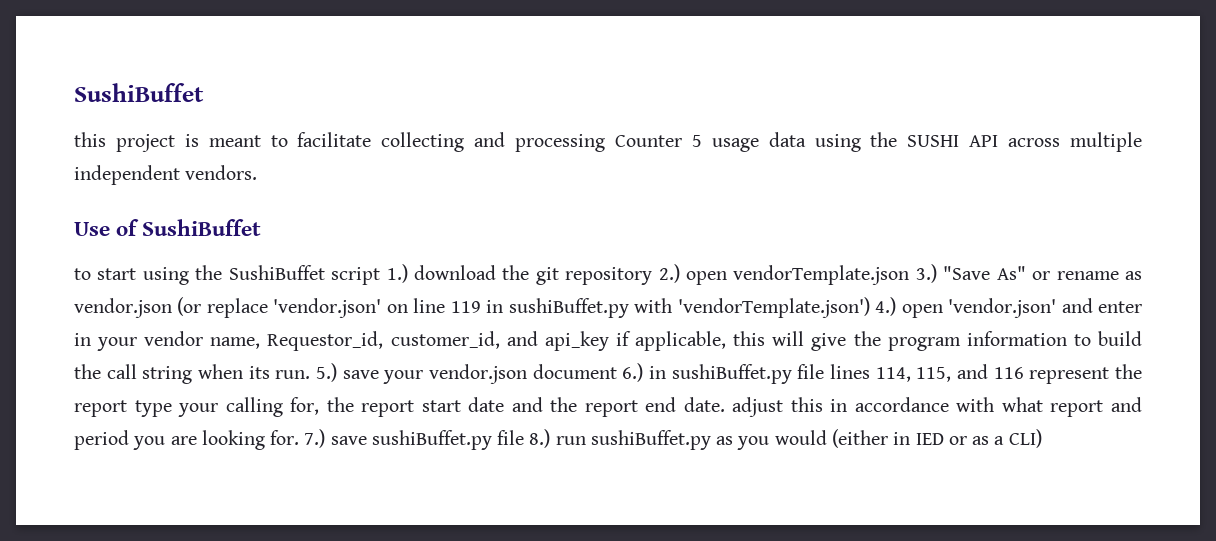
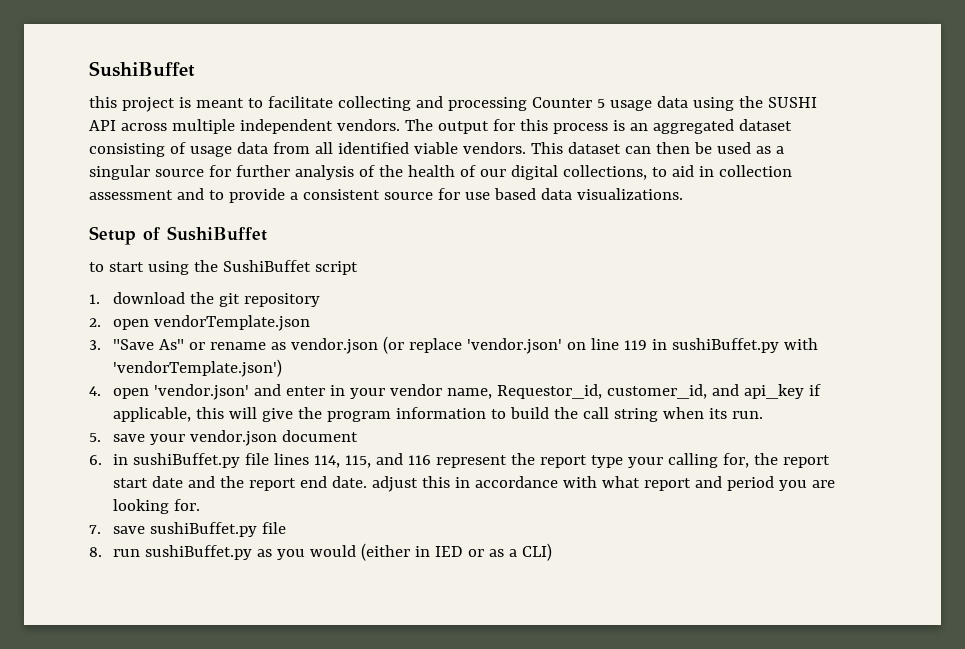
[74,222,110,236] // Use -> [404,119,792,134] [89,142,784,157] [89,165,792,180] [89,188,683,203] [89,226,136,245] The output for this process is an aggregated dataset consisting of usage data from all identified viable vendors. This dataset can then be used as a singular source for further analysis of the health of our digital collections, to aid in collection assessment and to provide a consistent source for use based data visualizations. // Setup
[386,264,408,283] 1.) -> [89,294,100,304] // 1.
[658,264,680,283] 2.) -> [89,318,101,327] // 2.
[915,264,937,283] 3.) -> [89,340,101,350] // 3.
[875,297,897,316] 4.) -> [89,386,101,396] // 4.
[316,363,337,382] 5.) -> [89,433,101,442] // 5.
[622,363,644,382] 6.) -> [89,455,102,465] // 6.
[304,429,326,448] 7.) -> [89,525,101,534] // 7.
[529,429,551,448] 8.) -> [89,547,102,557] // 8.

